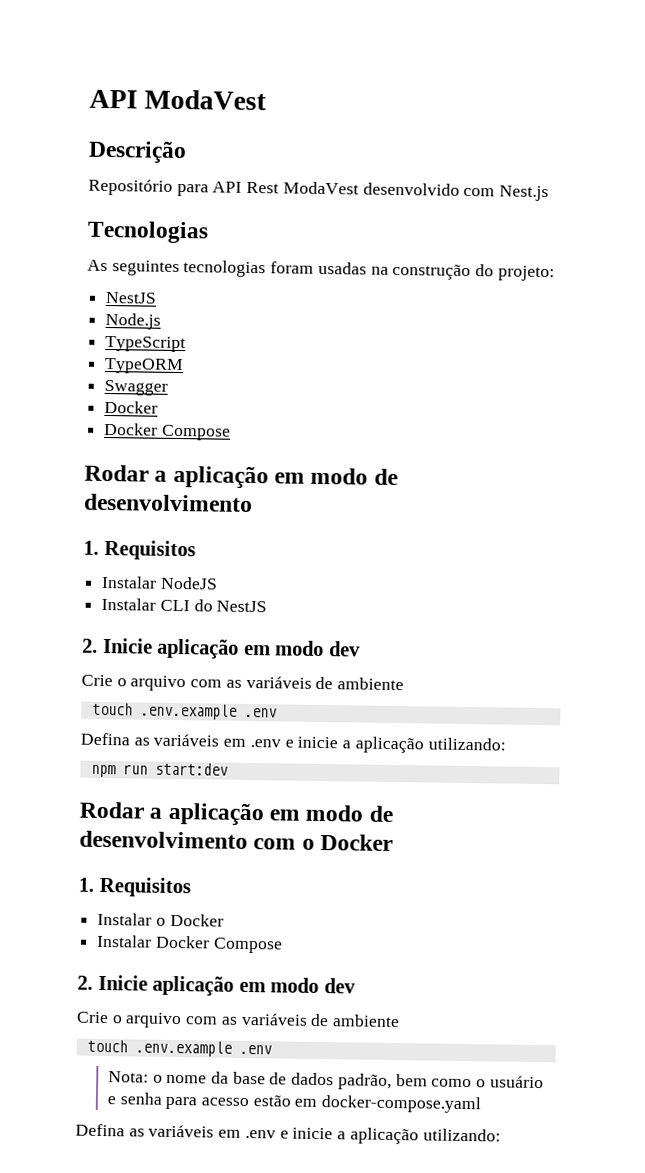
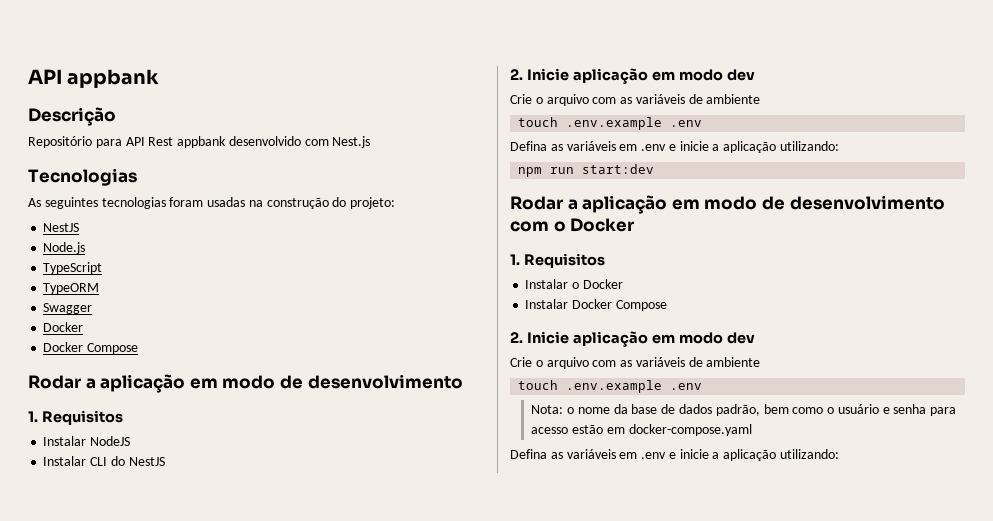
[89,89,268,111] API ModaVest -> [28,69,160,88] API appbank
[282,181,359,195] ModaVest -> [177,136,227,148] appbank

